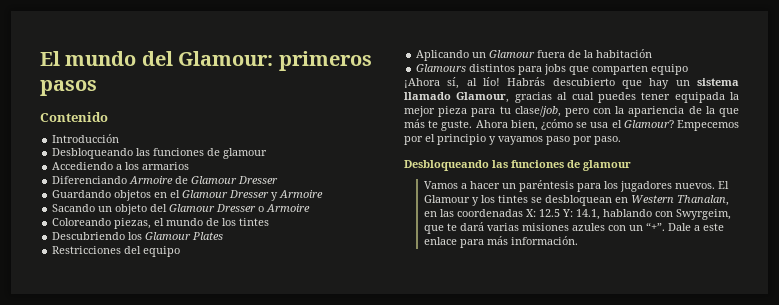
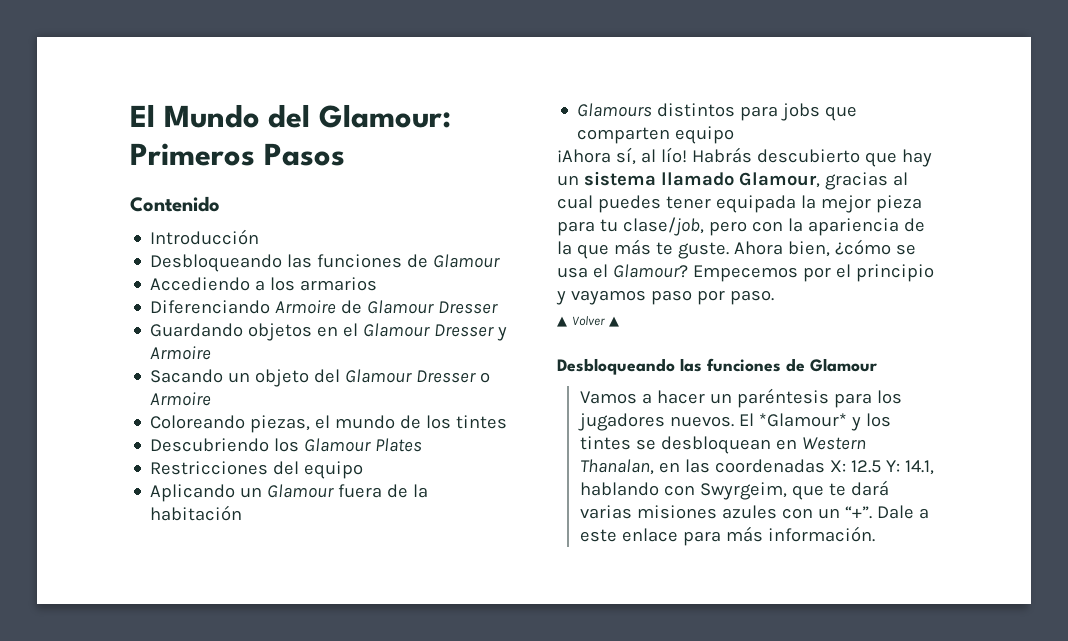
[40,51,137,66] El mundo -> [130,104,260,128] El Mundo
[278,51,372,71] [40,80,97,96] primeros pasos -> [130,143,345,166] Primeros Pasos
[223,148,268,159] glamour -> [433,254,501,268] Glamour
[404,160,631,171] // Desbloqueando las funciones de glamour -> [557,316,619,327] [557,358,877,375] // ▲ Volver ▲ // Desbloqueando las funciones de Glamour
[424,195,471,203] Glamour -> [758,413,847,427] *Glamour*

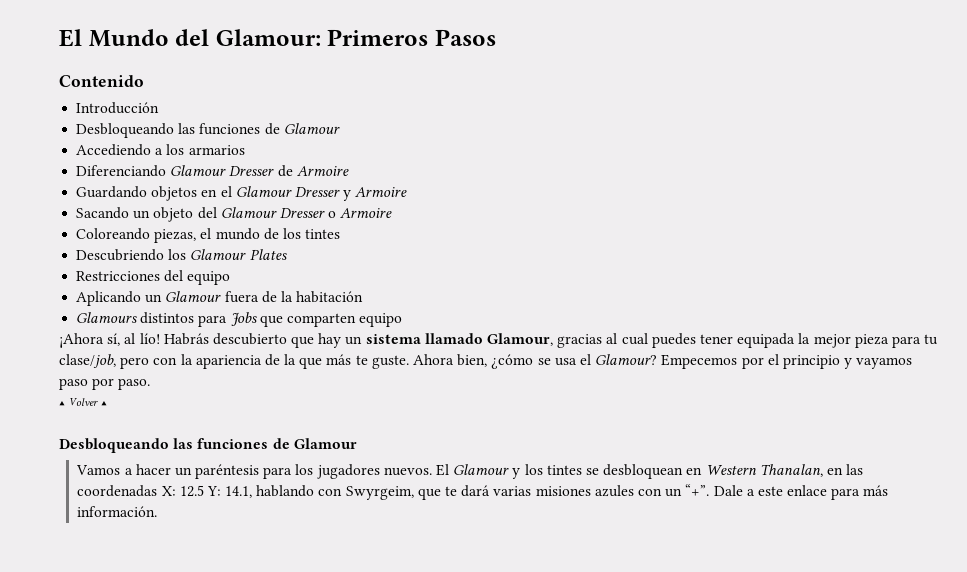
[275,300,499,314] Armoire de Glamour Dresser -> [170,165,349,177] Glamour Dresser de Armoire
[781,103,821,121] jobs -> [230,312,257,326] Jobs
[758,413,847,427] *Glamour* -> [453,464,510,475] Glamour

